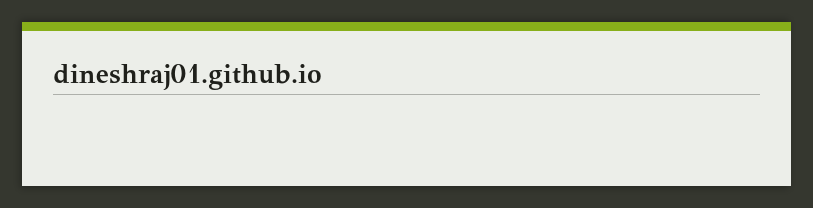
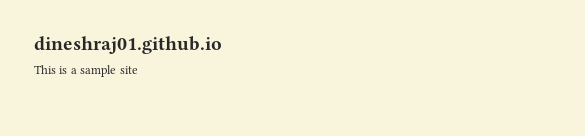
(322, 77) none -> [34,65,138,77] // This is a sample site

